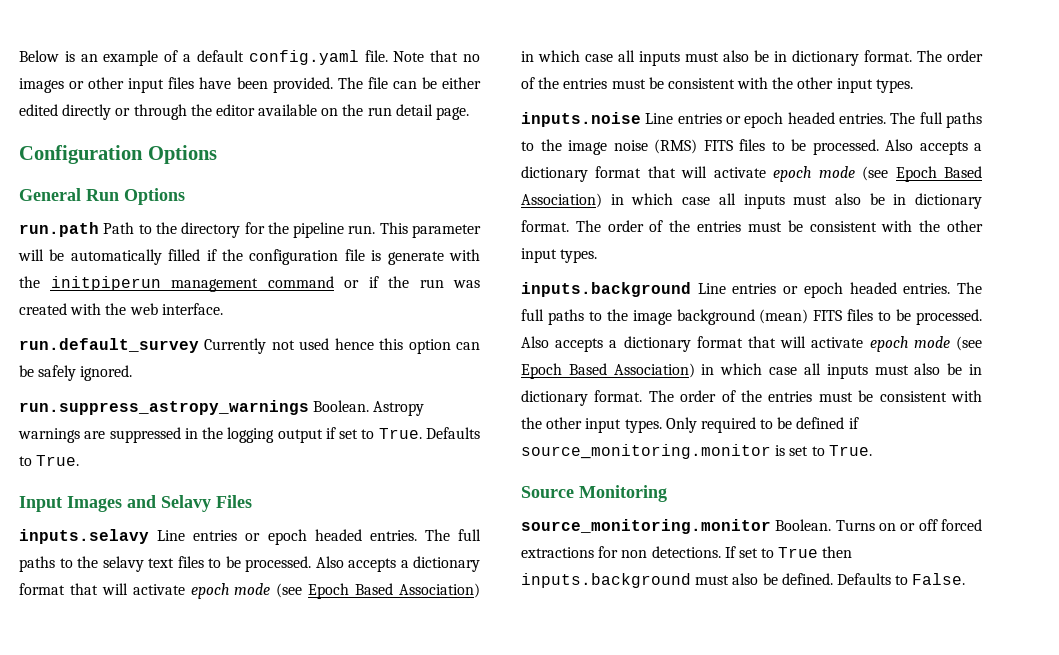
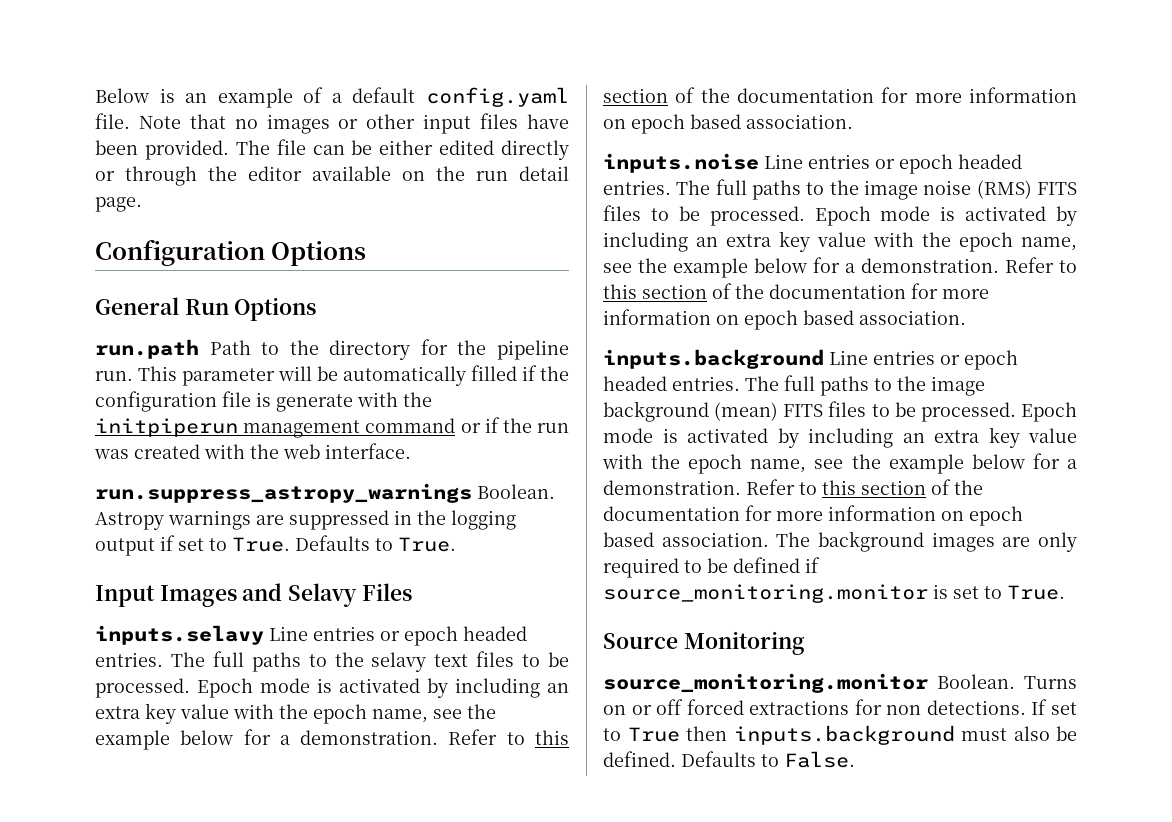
[19,338,481,354] [19,365,133,381] // run.default_survey Currently not used hence this option can be safely ignored. -> (411, 451) none
[315,556,480,572] [19,583,481,599] [521,50,983,66] [521,77,913,93] Also accepts a dictionary format that will activate epoch mode (see Epoch Based Association) in which case all inputs must also be in dictionary format. The order of the entries must be consistent with the other input types. -> [197,678,569,698] [95,703,496,724] [95,729,569,750] [603,87,1077,103] [603,114,853,134] Epoch mode is activated by including an extra key value with the epoch name, see the example below for a demonstration. Refer to this section of the documentation for more information on epoch based association.
[885,139,982,155] [521,166,982,182] [521,193,982,209] [521,220,983,232] [521,248,598,263] Also accepts a dictionary format that will activate epoch mode (see Epoch Based Association) in which case all inputs must also be in dictionary format. The order of the entries must be consistent with the other input types. -> [814,206,1077,226] [603,231,1077,252] [603,257,1077,278] [603,283,989,299] [603,309,966,330] Epoch mode is activated by including an extra key value with the epoch name, see the example below for a demonstration. Refer to this section of the documentation for more information on epoch based association.
[521,336,982,352] [521,363,982,379] [521,390,982,406] [521,417,697,433] Also accepts a dictionary format that will activate epoch mode (see Epoch Based Association) in which case all inputs must also be in dictionary format. The order of the entries must be consistent with the other input types. Only -> [1021,402,1077,422] [603,427,1077,448] [602,453,1077,474] [603,479,983,495] [603,505,1023,526] [603,531,1077,552] Epoch mode is activated by including an extra key value with the epoch name, see the example below for a demonstration. Refer to this section of the documentation for more information on epoch based association. The background images are only

